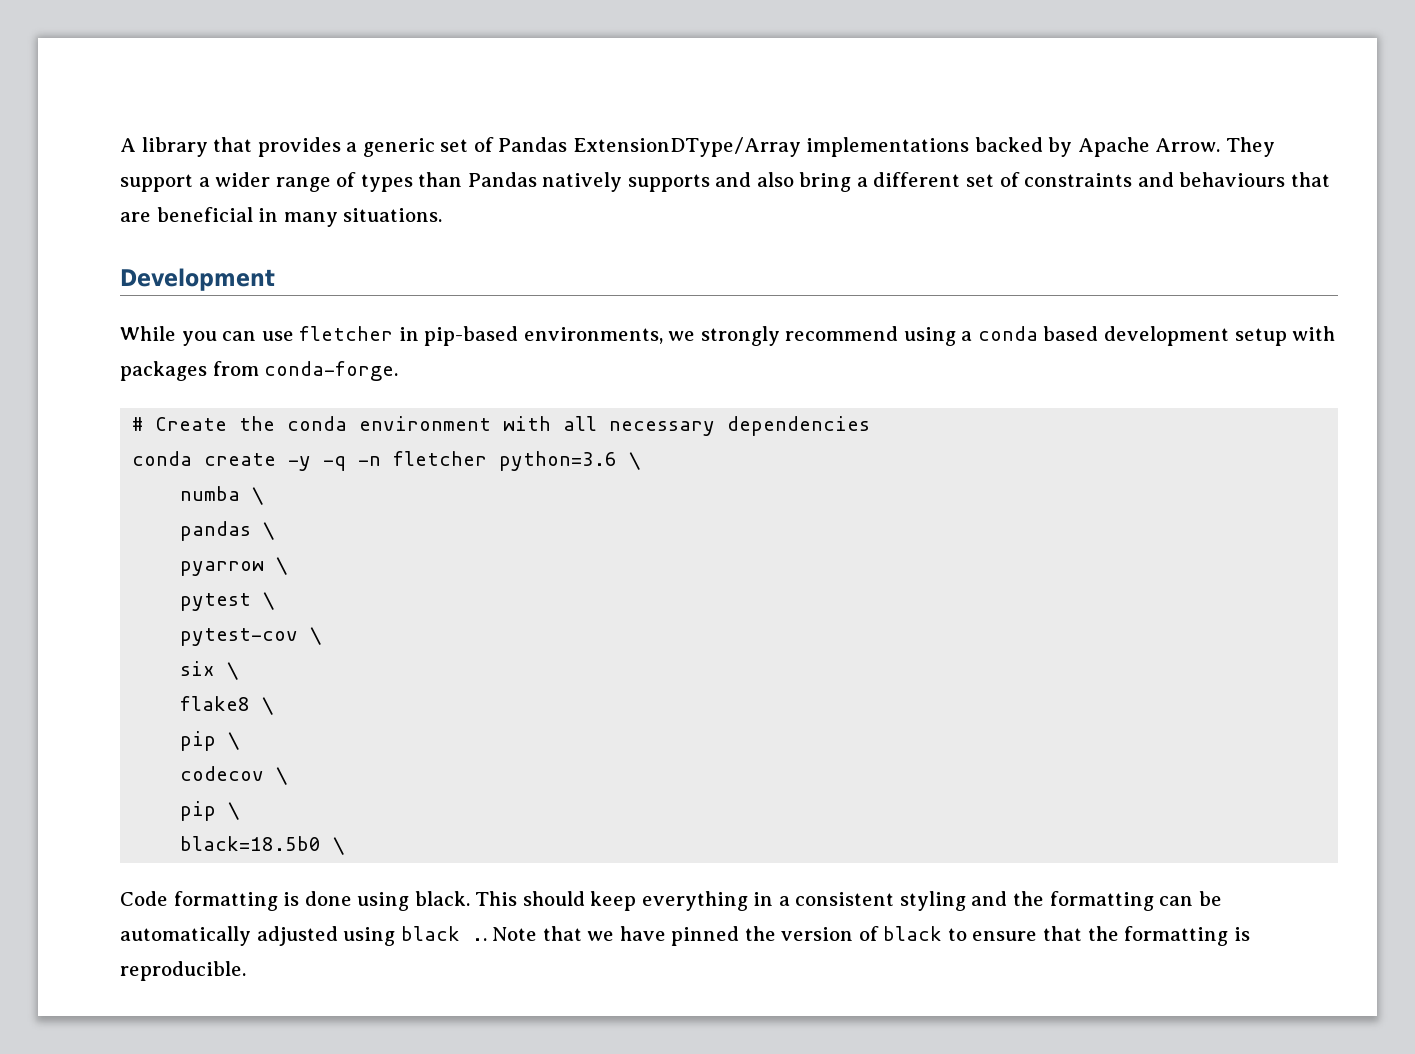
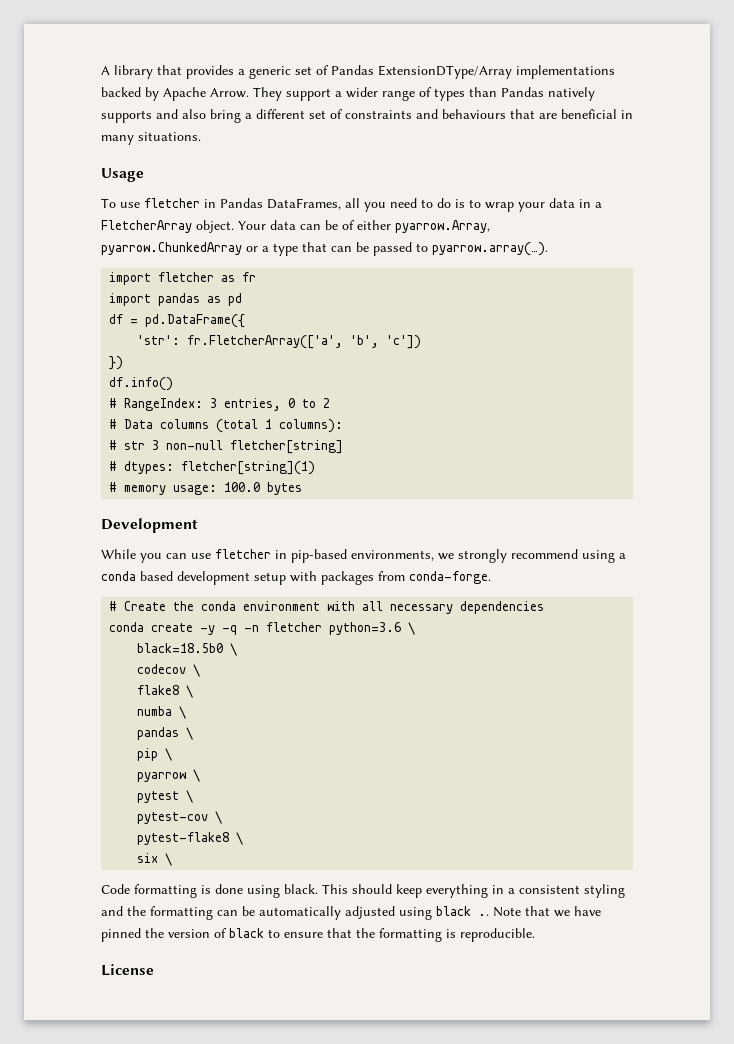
(443, 215) none -> [101,168,144,182] [101,198,602,212] [101,220,490,233] [101,242,548,256] [109,272,257,285] [109,293,243,306] [109,314,246,328] [137,335,422,349] [109,356,124,370] [109,377,174,391] [109,398,331,411] [109,419,344,433] [109,440,344,454] [109,461,316,475] [109,482,303,495] // Usage // To use fletcher in Pandas DataFrames, all you need to do is to wrap your data in a FletcherArray object. Your data can be of either pyarrow.Array, pyarrow.ChunkedArray or a type that can be passed to pyarrow.array(…). // import fletcher as fr // import pandas as pd // df = pd.DataFrame({ // 'str': fr.FletcherArray(['a', 'b', 'c']) // }) // df.info() // # RangeIndex: 3 entries, 0 to 2 // # Data columns (total 1 columns): // # str 3 non-null fletcher[string] // # dtypes: fletcher[string](1) // # memory usage: 100.0 bytes
(642, 461) none -> [137,643,238,656] [137,664,201,677] [137,685,194,698] // black=18.5b0 \ // codecov \ // flake8 \
(276, 531) none -> [137,748,173,761] // pip \
[180,661,240,680] [180,696,275,715] [180,731,241,751] [180,766,289,785] [180,801,241,821] [180,836,322,851] six \ // flake8 \ // pip \ // codecov \ // pip \ // black=18.5b0 -> [137,832,244,845] [137,853,159,863] pytest-flake8 \ // six
(246, 971) none -> [101,964,154,976] // License

